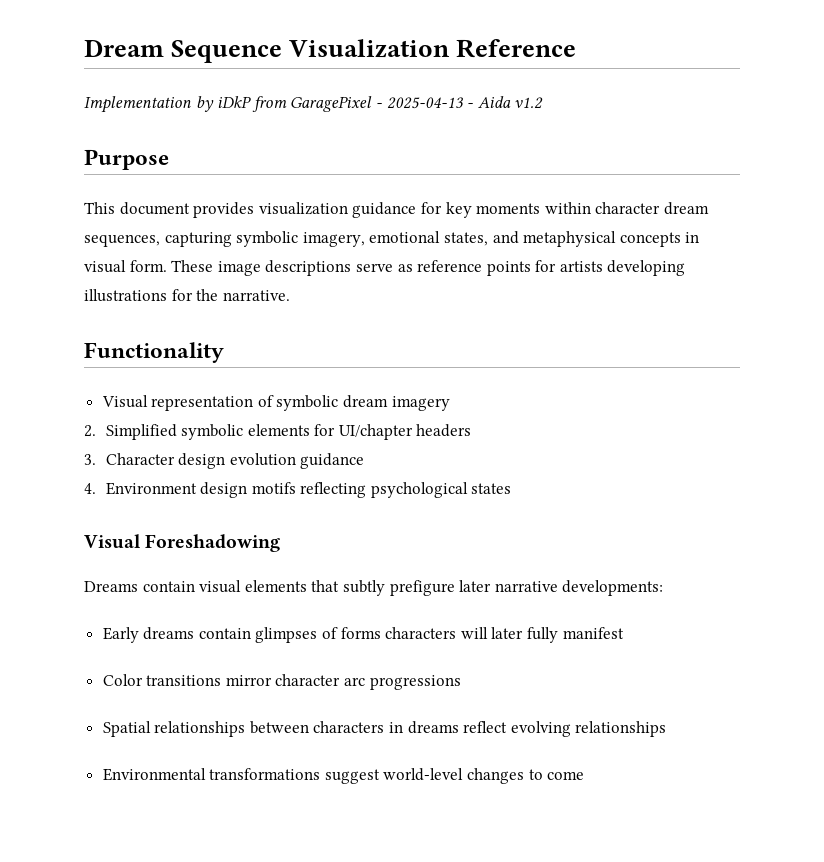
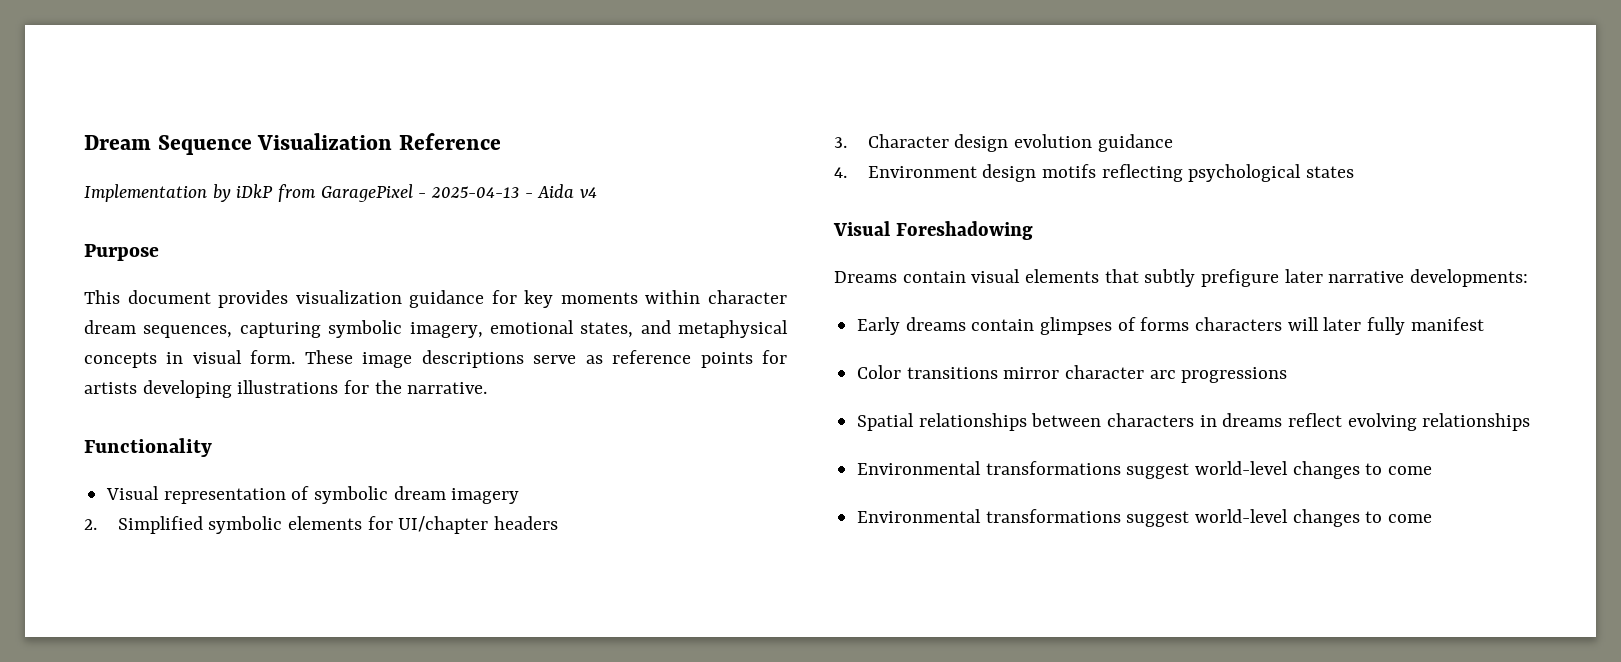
[514,97,544,109] v1.2 -> [580,187,598,198] v4
(585, 775) none -> [857,509,1433,527] // Environmental transformations suggest world-level changes to come

